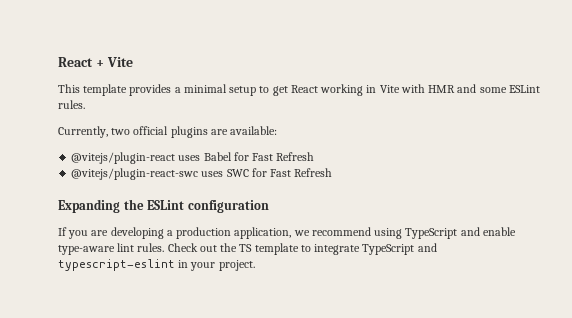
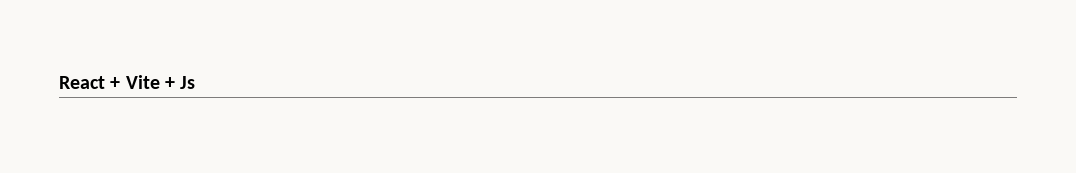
[58,84,540,96] [58,100,85,109] [58,126,278,138] [71,152,315,164] [71,168,333,180] [58,199,269,213] [58,227,516,239] [58,243,437,255] [58,259,255,271] // This template provides a minimal setup to get React working in Vite with HMR and some ESLint rules. // Currently, two official plugins are available: // @vitejs/plugin-react uses Babel for Fast Refresh // @vitejs/plugin-react-swc uses SWC for Fast Refresh // Expanding the ESLint configuration // If you are developing a production application, we recommend using TypeScript and enable type-aware lint rules. Check out the TS template to integrate TypeScript and typescript-eslint in your project. -> [164,76,196,89] + Js

